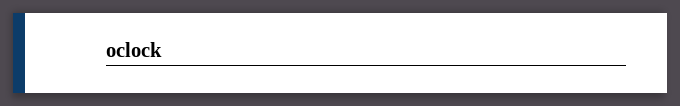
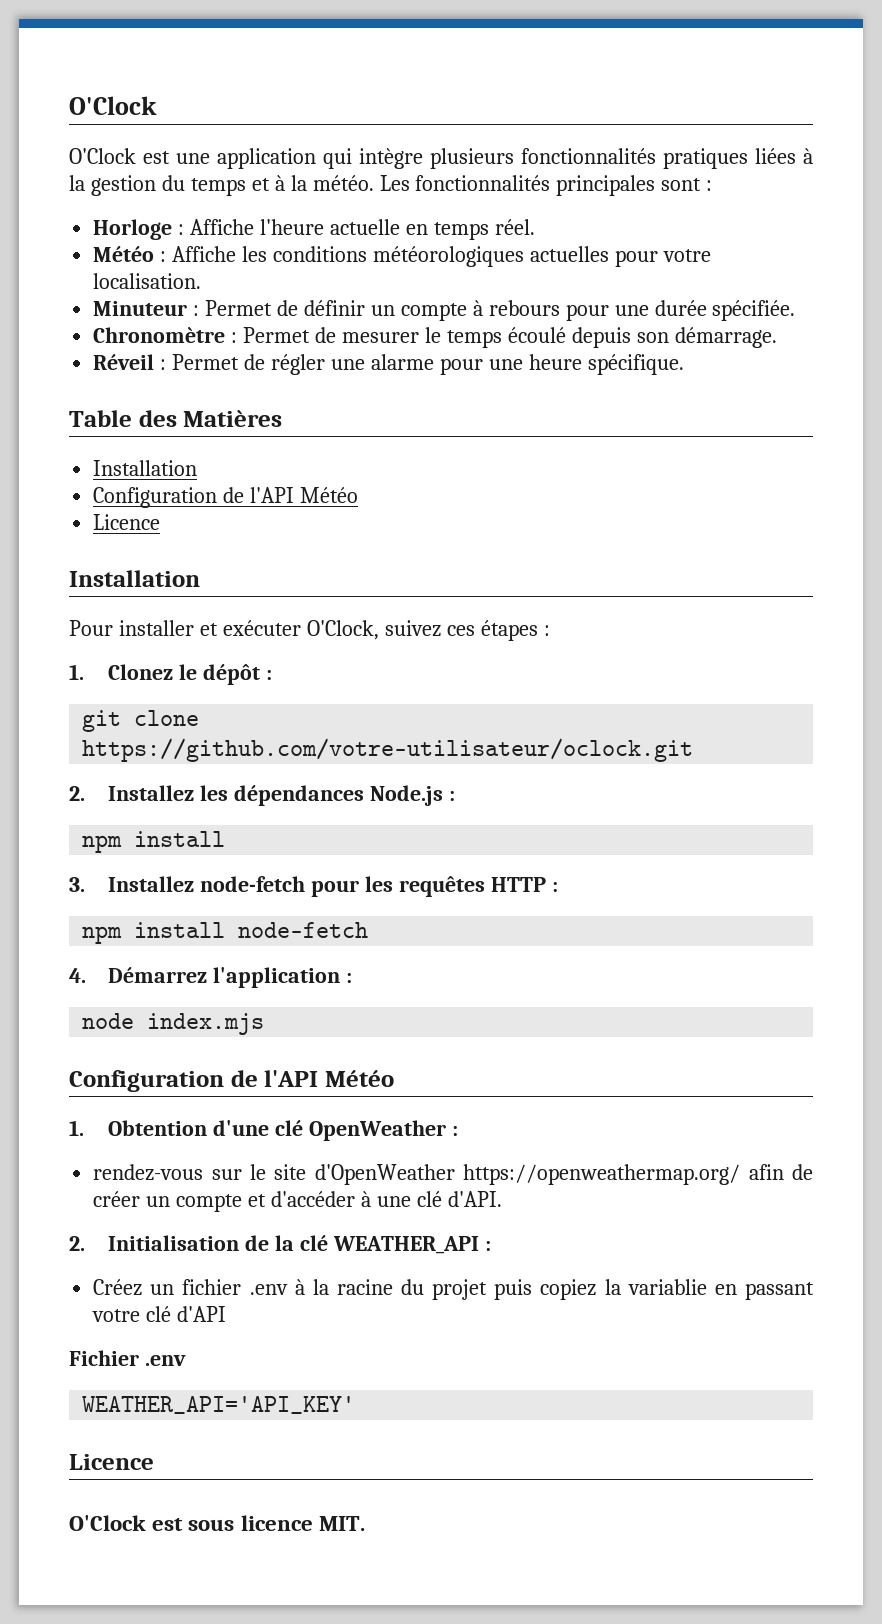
[106,42,162,57] oclock -> [69,96,157,115] [69,148,813,169] [69,175,713,196] [93,219,535,240] [93,246,711,267] [93,273,202,289] [93,300,796,321] [93,327,777,348] [93,354,684,375] [69,410,283,427] [93,460,198,476] [93,487,359,508] [93,514,161,530] [69,570,200,587] [69,620,550,641] [69,664,272,685] [82,710,200,732] [82,738,694,762] [69,785,455,806] [82,831,226,853] [69,876,558,897] [82,922,369,944] [69,967,352,988] [82,1013,265,1035] [69,1070,394,1092] [69,1120,458,1141] [93,1164,813,1185] [93,1191,502,1212] [69,1235,491,1254] [93,1279,814,1300] [92,1306,227,1322] [69,1350,186,1366] [82,1396,356,1414] [69,1454,154,1470] [69,1515,365,1531] O'Clock // O'Clock est une application qui intègre plusieurs fonctionnalités pratiques liées à la gestion du temps et à la météo. Les fonctionnalités principales sont : // Horloge : Affiche l'heure actuelle en temps réel. // Météo : Affiche les conditions météorologiques actuelles pour votre localisation. // Minuteur : Permet de définir un compte à rebours pour une durée spécifiée. // Chronomètre : Permet de mesurer le temps écoulé depuis son démarrage. // Réveil : Permet de régler une alarme pour une heure spécifique. // Table des Matières // Installation // Configuration de l'API Météo // Licence // Installation // Pour installer et exécuter O'Clock, suivez ces étapes : // 1. Clonez le dépôt : // git clone https://github.com/votre-utilisateur/oclock.git // 2. Installez les dépendances Node.js : // npm install // 3. Installez node-fetch pour les requêtes HTTP : // npm install node-fetch // 4. Démarrez l'application : // node index.mjs // Configuration de l'API Météo // 1. Obtention d'une clé OpenWeather : // rendez-vous sur le site d'OpenWeather https://openweathermap.org/ afin de créer un compte et d'accéder à une clé d'API. // 2. Initialisation de la clé WEATHER_API : // Créez un fichier .env à la racine du projet puis copiez la variablie en passant votre clé d'API // Fichier .env // WEATHER_API='API_KEY' // Licence // O'Clock est sous licence MIT.

